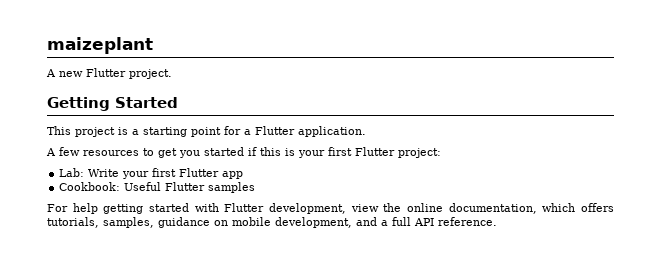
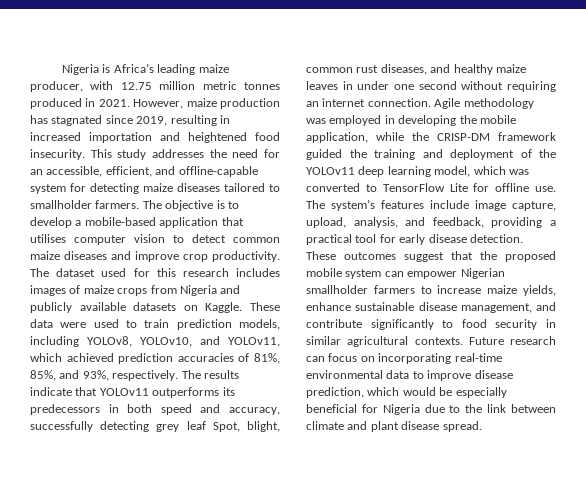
[47,37,153,54] [46,68,172,79] [47,97,178,111] [47,126,366,137] [46,147,441,158] [59,168,244,179] [59,182,256,193] [47,203,615,214] [47,217,497,228] maizeplant // A new Flutter project. // Getting Started // This project is a starting point for a Flutter application. // A few resources to get you started if this is your first Flutter project: // Lab: Write your first Flutter app // Cookbook: Useful Flutter samples // For help getting started with Flutter development, view the online documentation, which offers tutorials, samples, guidance on mobile development, and a full API reference. -> [62,63,229,75] [30,81,280,92] [30,98,280,109] [30,115,230,126] [30,132,280,143] [30,149,280,160] [30,166,258,177] [30,183,280,194] [30,200,239,211] [30,217,244,228] [30,234,280,245] [30,251,280,262] [30,268,280,277] [30,285,241,296] [30,302,280,313] [30,319,280,330] [30,336,280,347] [30,353,280,364] [30,370,239,381] [30,387,235,398] [30,404,280,415] [30,421,280,432] [306,64,526,75] [306,81,556,92] [306,98,534,109] [306,115,516,126] [306,132,556,143] [306,149,556,160] [306,166,529,177] [306,183,556,192] [306,199,556,211] [306,217,556,228] [306,234,523,245] [306,251,556,262] [306,268,505,279] [306,285,556,296] [306,302,556,313] [306,319,556,330] [306,336,556,347] [306,353,502,364] [306,370,513,381] [306,387,507,398] [306,404,556,415] [306,421,482,432] Nigeria is Africa’s leading maize producer, with 12.75 million metric tonnes produced in 2021. However, maize production has stagnated since 2019, resulting in increased importation and heightened food insecurity. This study addresses the need for an accessible, efficient, and offline-capable system for detecting maize diseases tailored to smallholder farmers. The objective is to develop a mobile-based application that utilises computer vision to detect common maize diseases and improve crop productivity. The dataset used for this research includes images of maize crops from Nigeria and publicly available datasets on Kaggle. These data were used to train prediction models, including YOLOv8, YOLOv10, and YOLOv11, which achieved prediction accuracies of 81%, 85%, and 93%, respectively. The results indicate that YOLOv11 outperforms its predecessors in both speed and accuracy, successfully detecting grey leaf Spot, blight, common rust diseases, and healthy maize leaves in under one second without requiring an internet connection. Agile methodology was employed in developing the mobile application, while the CRISP-DM framework guided the training and deployment of the YOLOv11 deep learning model, which was converted to TensorFlow Lite for offline use. The system’s features include image capture, upload, analysis, and feedback, providing a practical tool for early disease detection. These outcomes suggest that the proposed mobile system can empower Nigerian smallholder farmers to increase maize yields, enhance sustainable disease management, and contribute significantly to food security in similar agricultural contexts. Future research can focus on incorporating real-time environmental data to improve disease prediction, which would be especially beneficial for Nigeria due to the link between climate and plant disease spread.

